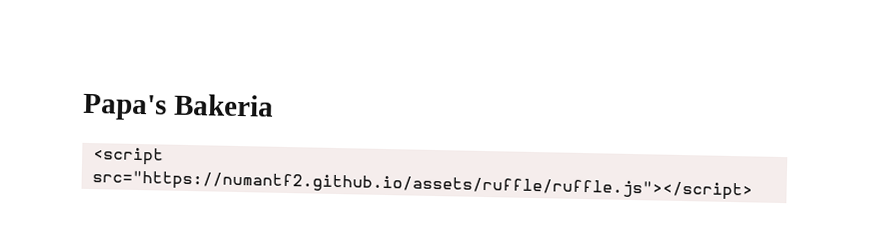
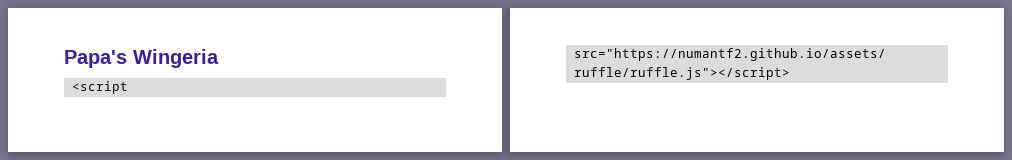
[173,93,274,117] Bakeria -> [133,49,219,68] Wingeria

